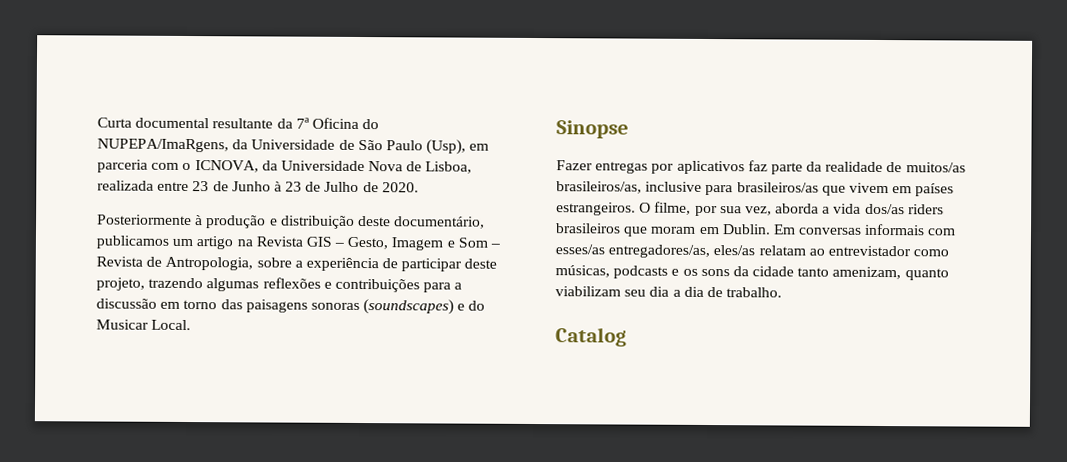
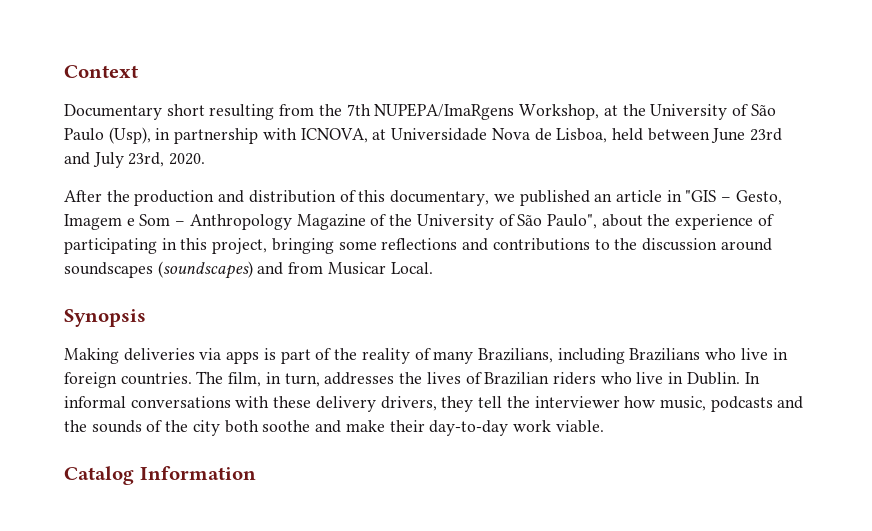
[97,117,380,130] [97,138,490,155] [97,159,473,174] [97,180,419,193] [97,214,486,229] [96,235,332,250] Curta documental resultante da 7ª Oficina do NUPEPA/ImaRgens, da Universidade de São Paulo (Usp), em parceria com o ICNOVA, da Universidade Nova de Lisboa, realizada entre 23 de Junho à 23 de Julho de 2020. // Posteriormente à produção e distribuição deste documentário, publicamos um artigo na Revista GIS -> [64,65,138,78] [64,103,776,120] [64,127,783,144] [64,152,206,168] [64,190,717,206] Context // Documentary short resulting from the 7th NUPEPA/ImaRgens Workshop, at the University of São Paulo (Usp), in partnership with ICNOVA, at Universidade Nova de Lisboa, held between June 23rd and July 23rd, 2020. // After the production and distribution of this documentary, we published an article in "GIS
[96,256,498,272] [96,277,463,293] [96,298,486,315] [96,319,192,331] [556,120,629,139] [556,160,966,175] [556,181,955,197] [556,201,944,217] [555,223,957,237] [555,244,950,259] [555,265,949,281] [555,286,783,298] Revista de Antropologia, sobre a experiência de participar deste projeto, trazendo algumas reflexões e contribuições para a discussão em torno das paisagens sonoras (soundscapes) e do Musicar Local. // Sinopse // Fazer entregas por aplicativos faz parte da realidade de muitos/as brasileiros/as, inclusive para brasileiros/as que vivem em países estrangeiros. O filme, por sua vez, aborda a vida dos/as riders brasileiros que moram em Dublin. Em conversas informais com esses/as entregadores/as, eles/as relatam ao entrevistador como músicas, podcasts e os sons da cidade tanto amenizam, quanto viabilizam seu dia a dia de trabalho. -> [189,214,774,230] [64,238,772,254] [64,261,433,279] [64,309,146,327] [64,348,788,364] [64,371,760,388] [64,396,804,412] [64,420,604,436] Anthropology Magazine of the University of São Paulo", about the experience of participating in this project, bringing some reflections and contributions to the discussion around soundscapes (soundscapes) and from Musicar Local. // Synopsis // Making deliveries via apps is part of the reality of many Brazilians, including Brazilians who live in foreign countries. The film, in turn, addresses the lives of Brazilian riders who live in Dublin. In informal conversations with these delivery drivers, they tell the interviewer how music, podcasts and the sounds of the city both soothe and make their day-to-day work viable.
(627, 337) none -> [139,466,256,480] Information

